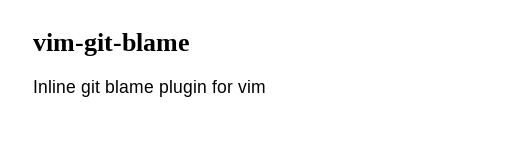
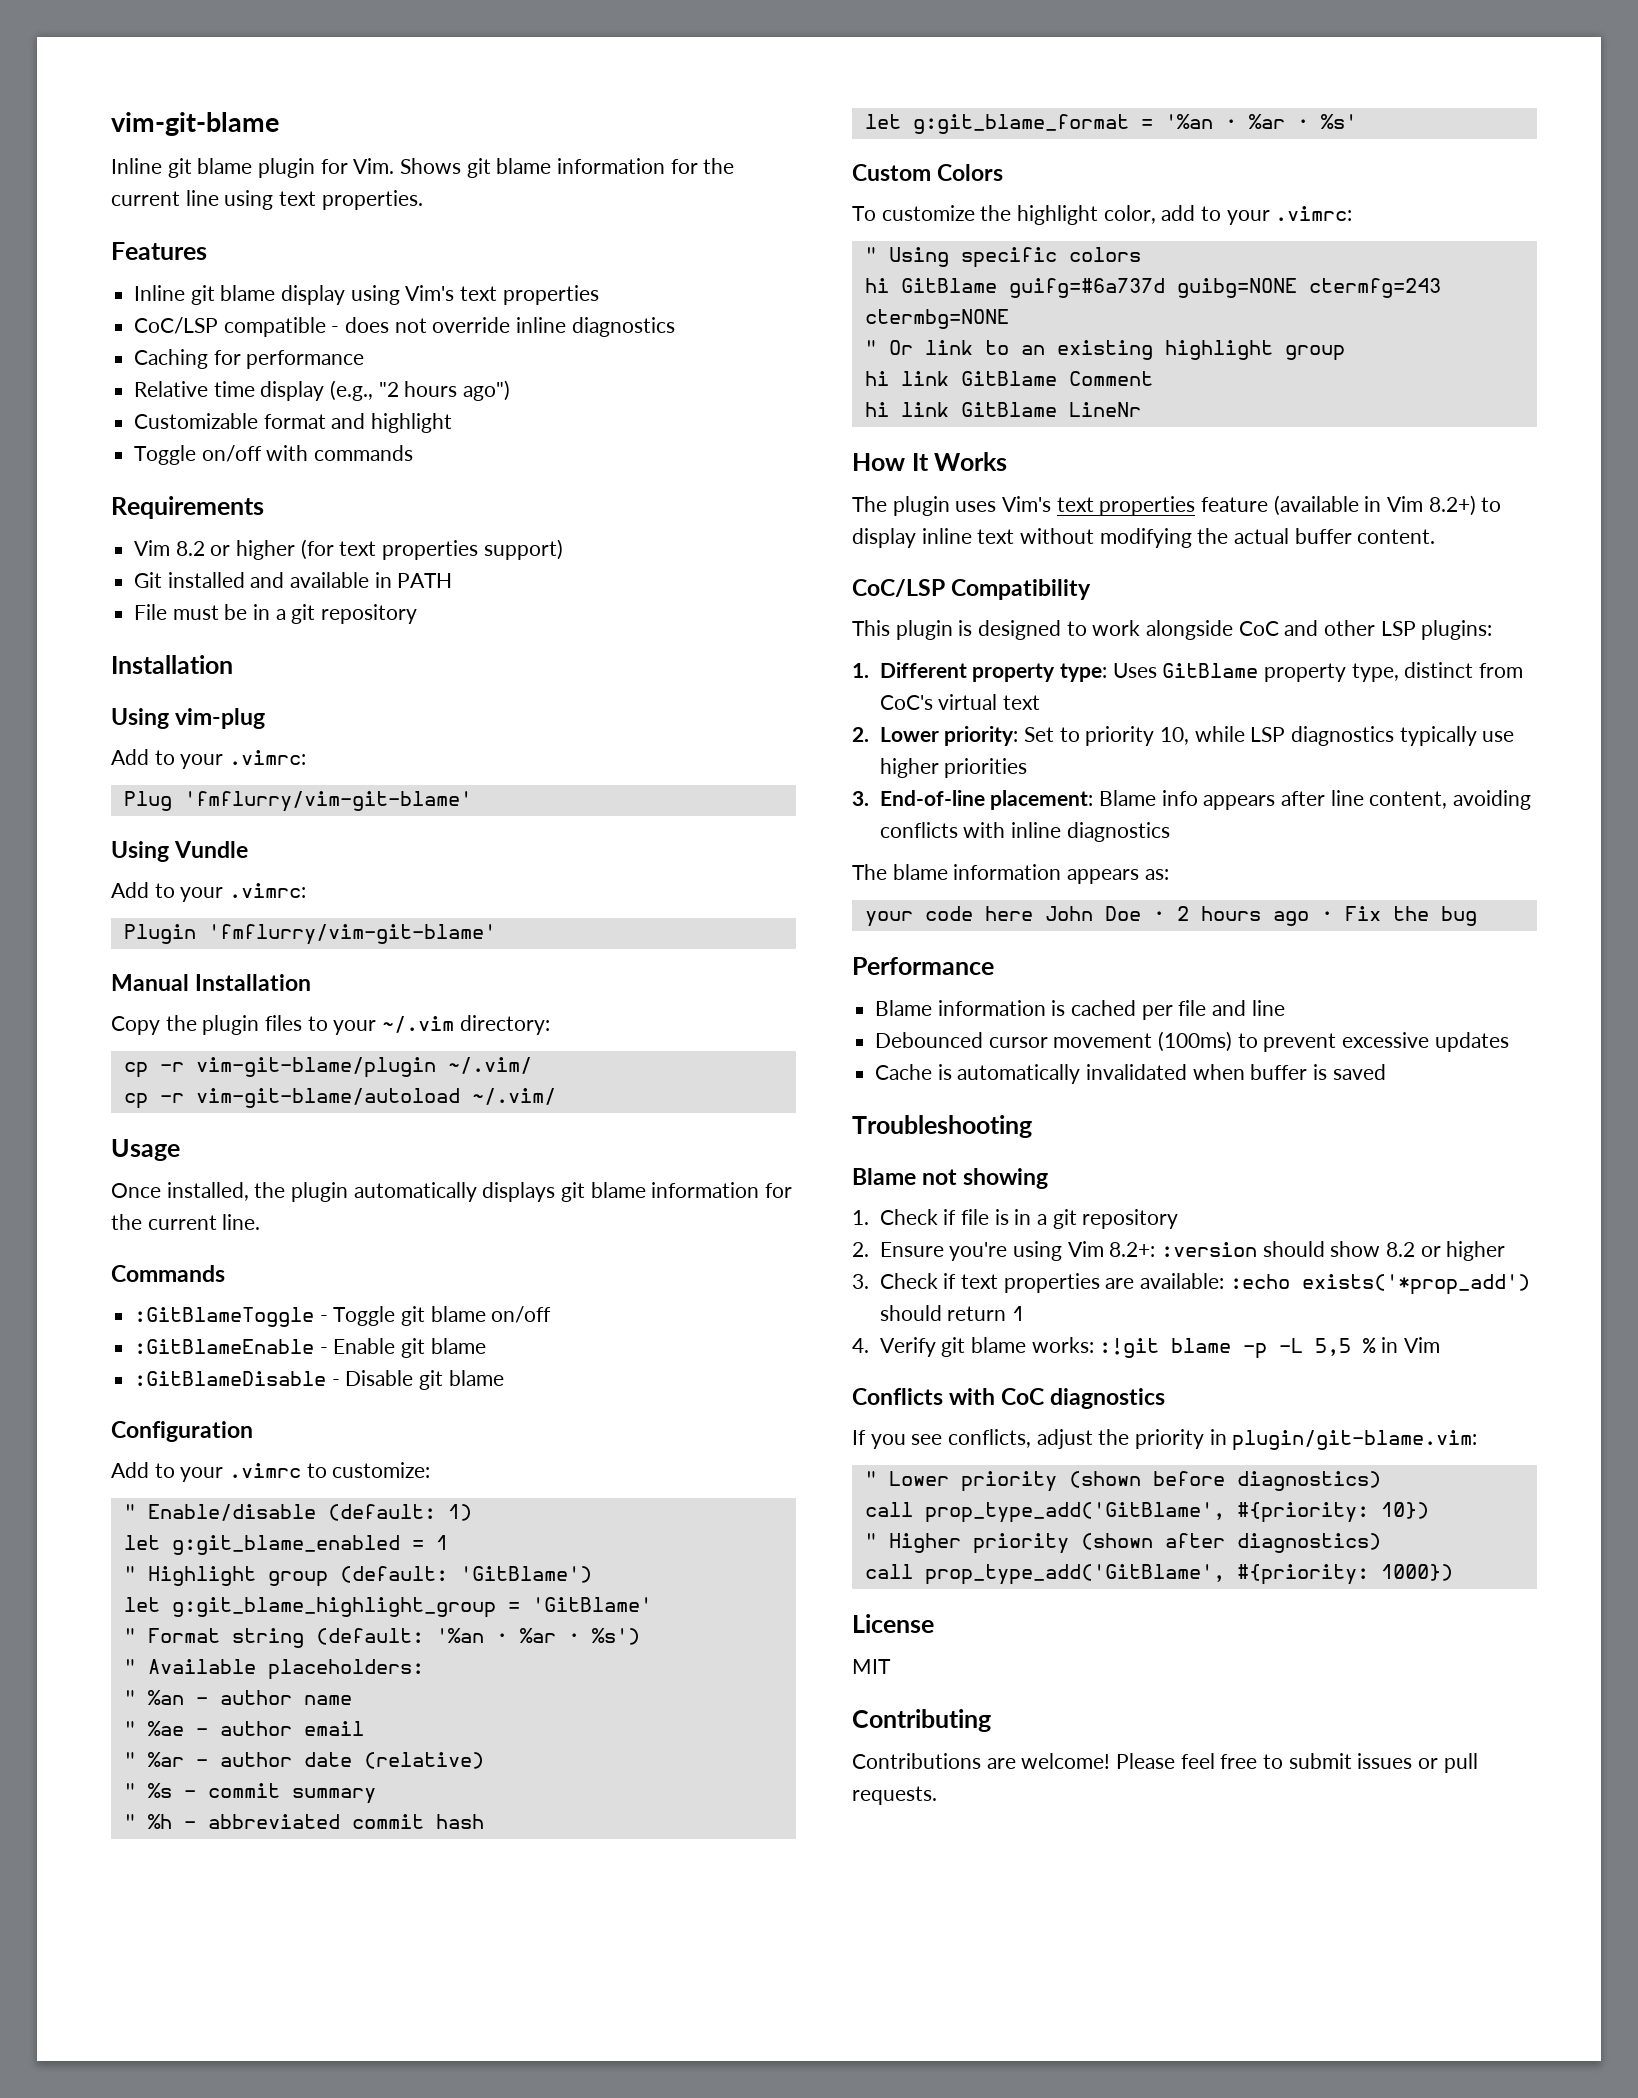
[238,80,266,93] vim -> [353,158,735,178] [111,190,423,210] [111,242,207,260] [134,285,599,305] [134,317,675,337] [134,349,365,369] [134,380,511,401] [134,413,453,433] [134,445,414,465] [111,496,264,519] [134,539,563,560] [134,572,453,588] [134,604,418,624] [111,655,233,674] [111,708,266,729] [111,749,307,769] [123,791,472,812] [111,841,249,862] [111,882,307,902] [123,924,496,945] [111,974,312,991] [111,1015,550,1035] [123,1057,532,1078] [123,1088,556,1109] [111,1139,180,1161] [111,1182,793,1202] [111,1214,261,1230] [111,1265,225,1282] [134,1306,552,1327] [134,1338,486,1358] [134,1370,504,1390] [111,1421,253,1442] [111,1462,431,1482] [123,1504,472,1521] [123,1535,448,1555] [123,1566,592,1587] [123,1597,652,1618] [123,1628,640,1648] [123,1659,424,1680] [123,1690,352,1705] [123,1721,364,1736] [123,1752,484,1769] [123,1783,376,1804] [123,1814,484,1829] [864,114,1357,134] [852,164,1004,181] [852,205,1353,225] [864,247,1141,268] [864,278,1441,298] [864,309,1009,329] [864,340,1345,361] [864,371,1153,386] [864,402,1141,417] [852,452,1008,471] [852,495,1502,516] [852,528,1436,548] [852,579,1092,600] [852,620,1493,640] [852,662,1523,682] [879,694,1040,710] [852,726,1515,746] [879,758,1028,778] [852,790,1531,810] [879,822,1170,842] [852,864,1169,884] [864,906,1477,927] [852,957,994,975] [875,1000,1285,1020] [875,1031,1509,1052] [875,1064,1386,1084] [852,1115,1032,1138] [852,1168,1049,1189] [852,1209,1179,1229] [852,1241,1506,1261] [852,1273,1530,1295] [879,1305,1024,1321] [852,1337,1440,1359] [852,1388,1166,1409] [852,1429,1478,1451] [864,1471,1381,1492] [864,1502,1429,1523] [864,1533,1381,1554] [864,1564,1453,1585] [852,1614,934,1633] [852,1659,891,1674] [852,1709,991,1732] [852,1753,1478,1773] [852,1786,937,1805] Vim. Shows git blame information for the current line using text properties. // Features // Inline git blame display using Vim's text properties // CoC/LSP compatible - does not override inline diagnostics // Caching for performance // Relative time display (e.g., "2 hours ago") // Customizable format and highlight // Toggle on/off with commands // Requirements // Vim 8.2 or higher (for text properties support) // Git installed and available in PATH // File must be in a git repository // Installation // Using vim-plug // Add to your .vimrc: // Plug 'fmflurry/vim-git-blame' // Using Vundle // Add to your .vimrc: // Plugin 'fmflurry/vim-git-blame' // Manual Installation // Copy the plugin files to your ~/.vim directory: // cp -r vim-git-blame/plugin ~/.vim/ // cp -r vim-git-blame/autoload ~/.vim/ // Usage // Once installed, the plugin automatically displays git blame information for the current line. // Commands // :GitBlameToggle - Toggle git blame on/off // :GitBlameEnable - Enable git blame // :GitBlameDisable - Disable git blame // Configuration // Add to your .vimrc to customize: // " Enable/disable (default: 1) // let g:git_blame_enabled = 1 // " Highlight group (default: 'GitBlame') // let g:git_blame_highlight_group = 'GitBlame' // " Format string (default: '%an · %ar · %s') // " Available placeholders: // " %an - author name // " %ae - author email // " %ar - author date (relative) // " %s - commit summary // " %h - abbreviated commit hash // let g:git_blame_format = '%an · %ar · %s' // Custom Colors // To customize the highlight color, add to your .vimrc: // " Using specific colors // hi GitBlame guifg=#6a737d guibg=NONE ctermfg=243 ctermbg=NONE // " Or link to an existing highlight group // hi link GitBlame Comment // hi link GitBlame LineNr // How It Works // The plugin uses Vim's text properties feature (available in Vim 8.2+) to display inline text without modifying the actual buffer content. // CoC/LSP Compatibility // This plugin is designed to work alongside CoC and other LSP plugins: // 1. Different property type: Uses GitBlame property type, distinct from CoC's virtual text // 2. Lower priority: Set to priority 10, while LSP diagnostics typically use higher priorities // 3. End-of-line placement: Blame info appears after line content, avoiding conflicts with inline diagnostics // The blame information appears as: // your code here John Doe · 2 hours ago · Fix the bug // Performance // Blame information is cached per file and line // Debounced cursor movement (100ms) to prevent excessive updates // Cache is automatically invalidated when buffer is saved // Troubleshooting // Blame not showing // 1. Check if file is in a git repository // 2. Ensure you're using Vim 8.2+: :version should show 8.2 or higher // 3. Check if text properties are available: :echo exists('*prop_add') should return 1 // 4. Verify git blame works: :!git blame -p -L 5,5 % in Vim // Conflicts with CoC diagnostics // If you see conflicts, adjust the priority in plugin/git-blame.vim: // " Lower priority (shown before diagnostics) // call prop_type_add('GitBlame', #{priority: 10}) // " Higher priority (shown after diagnostics) // call prop_type_add('GitBlame', #{priority: 1000}) // License // MIT // Contributing // Contributions are welcome! Please feel free to submit issues or pull requests.

